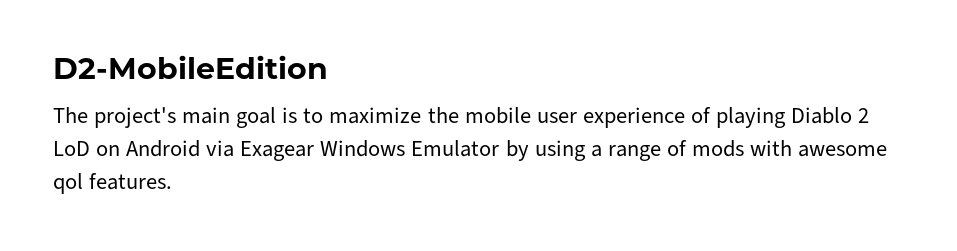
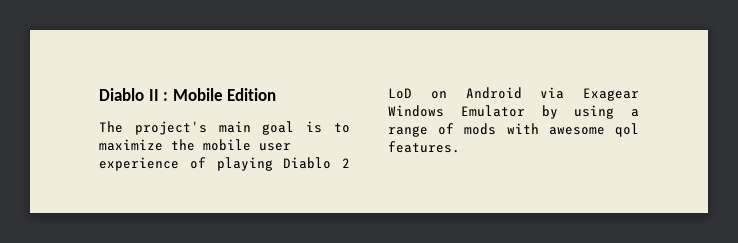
[53,55,328,79] D2-MobileEdition -> [99,88,277,101] Diablo II : Mobile Edition

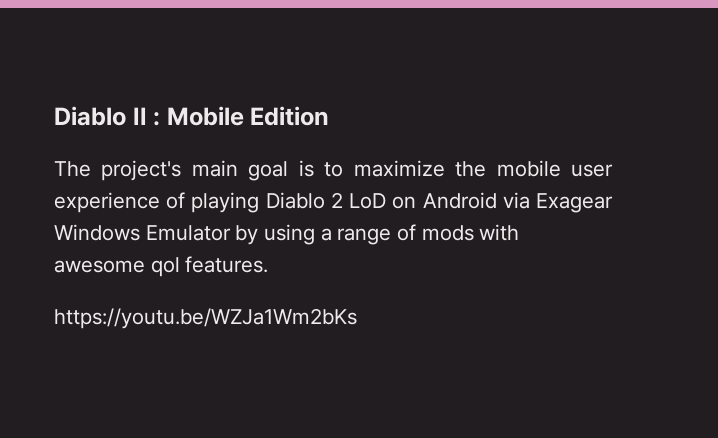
(460, 147) none -> [54,308,357,329] // https://youtu.be/WZJa1Wm2bKs

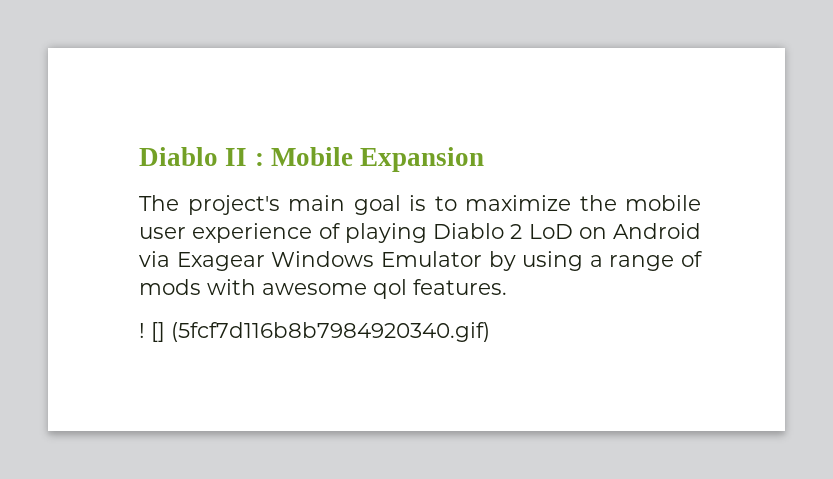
[250,106,330,126] Edition -> [360,147,485,172] Expansion
[54,308,357,329] https://youtu.be/WZJa1Wm2bKs -> [139,322,490,342] ! [] (5fcf7d116b8b7984920340.gif)

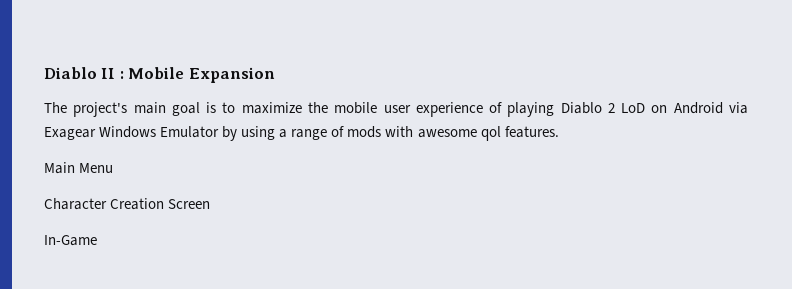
[139,322,490,342] ! [] (5fcf7d116b8b7984920340.gif) -> [44,162,114,174] [44,198,211,210] [44,235,97,246] Main Menu // Character Creation Screen // In-Game

